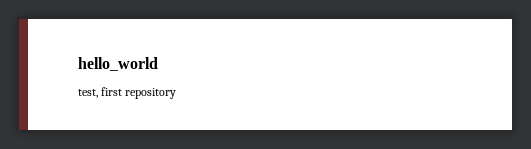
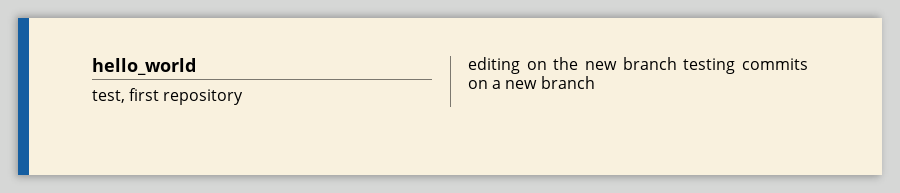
(177, 93) none -> [468,57,808,74] [468,76,595,89] // editing on the new branch testing commits on a new branch

